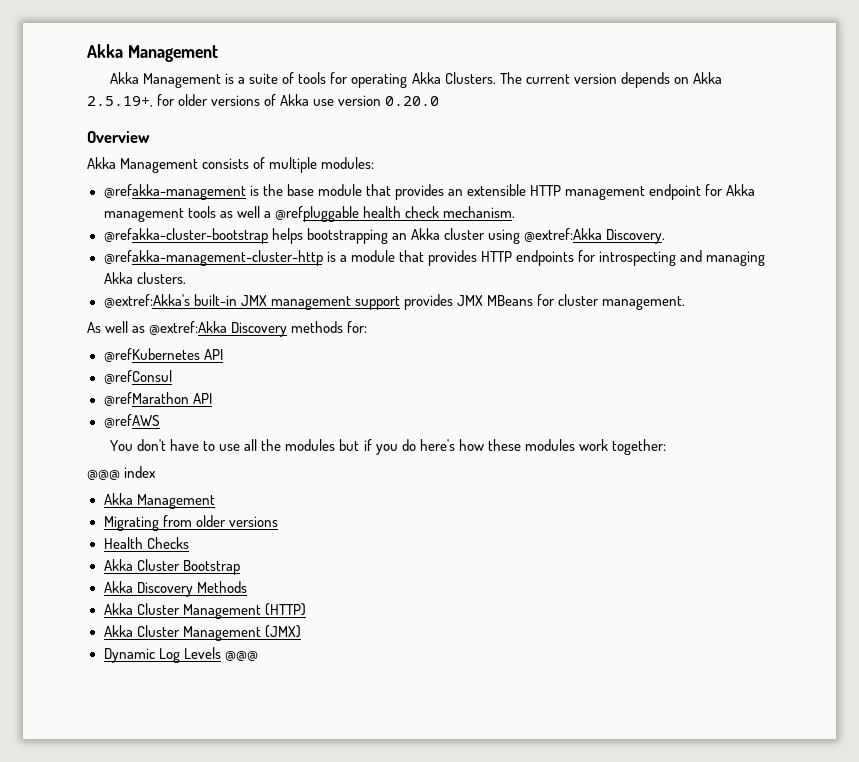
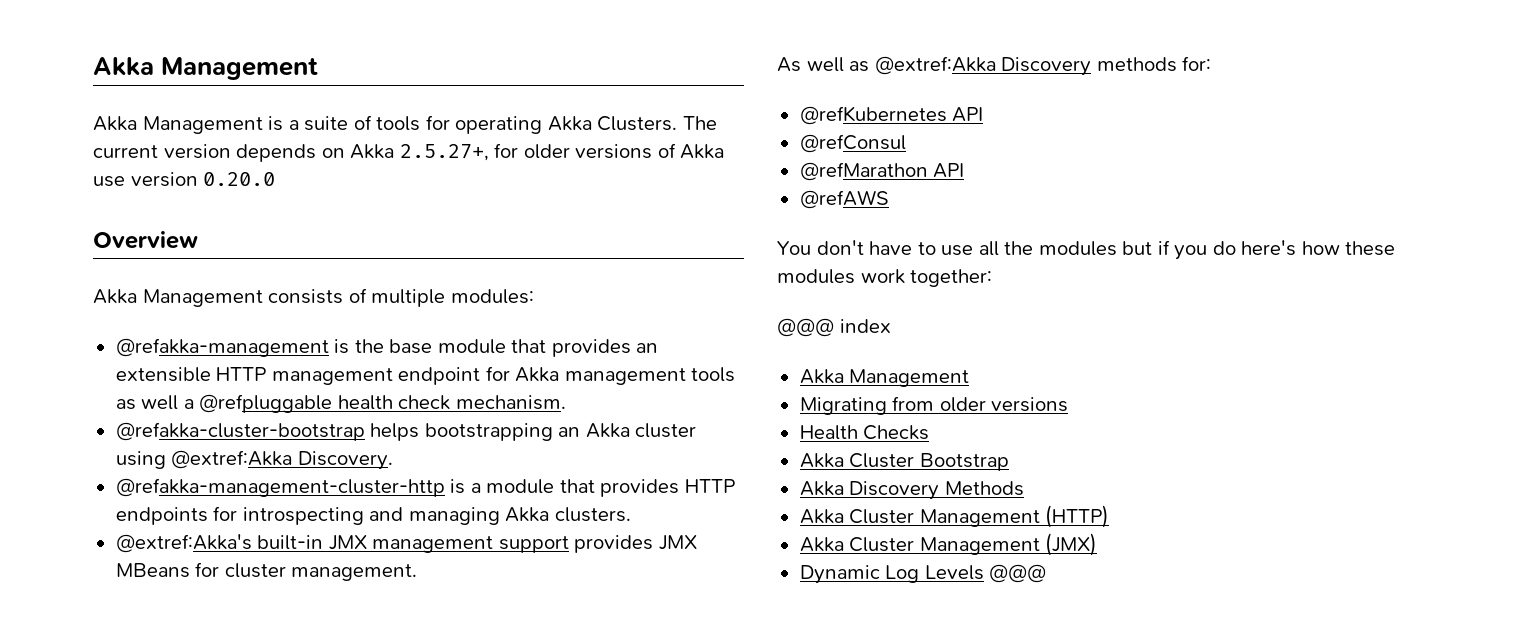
[87,96,153,107] 2.5.19+, -> [399,144,489,161] 2.5.27+,

